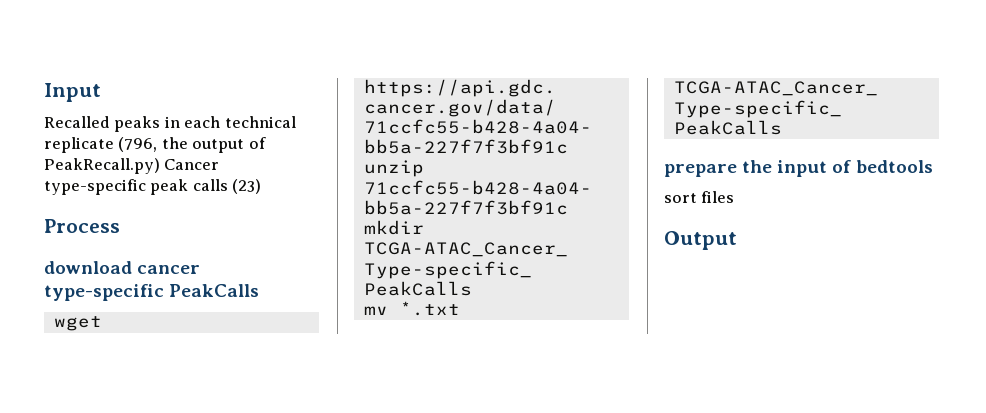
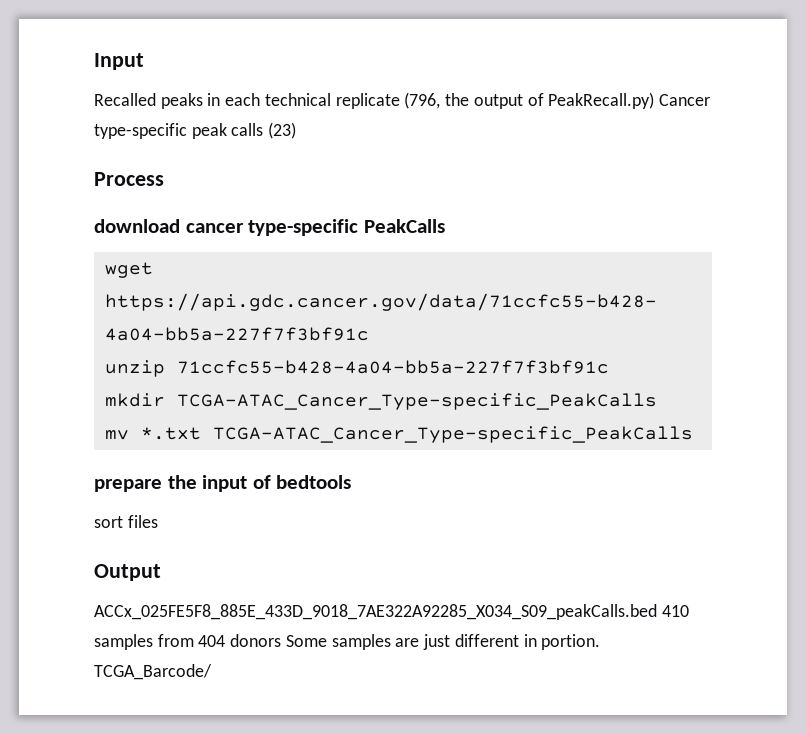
(737, 240) none -> [94,604,689,620] [94,634,601,650] [94,664,212,680] // ACCx_025FE5F8_885E_433D_9018_7AE322A92285_X034_S09_peakCalls.bed 410 samples from 404 donors Some samples are just different in portion. TCGA_Barcode/

